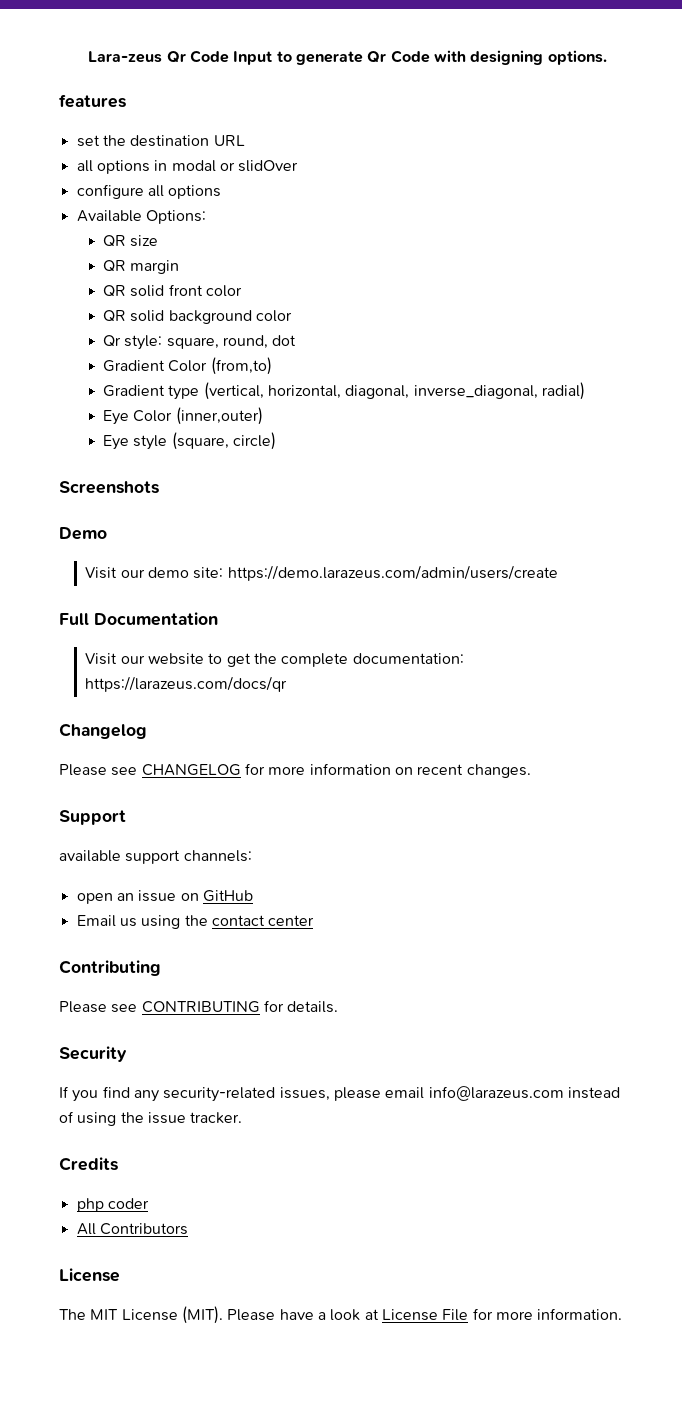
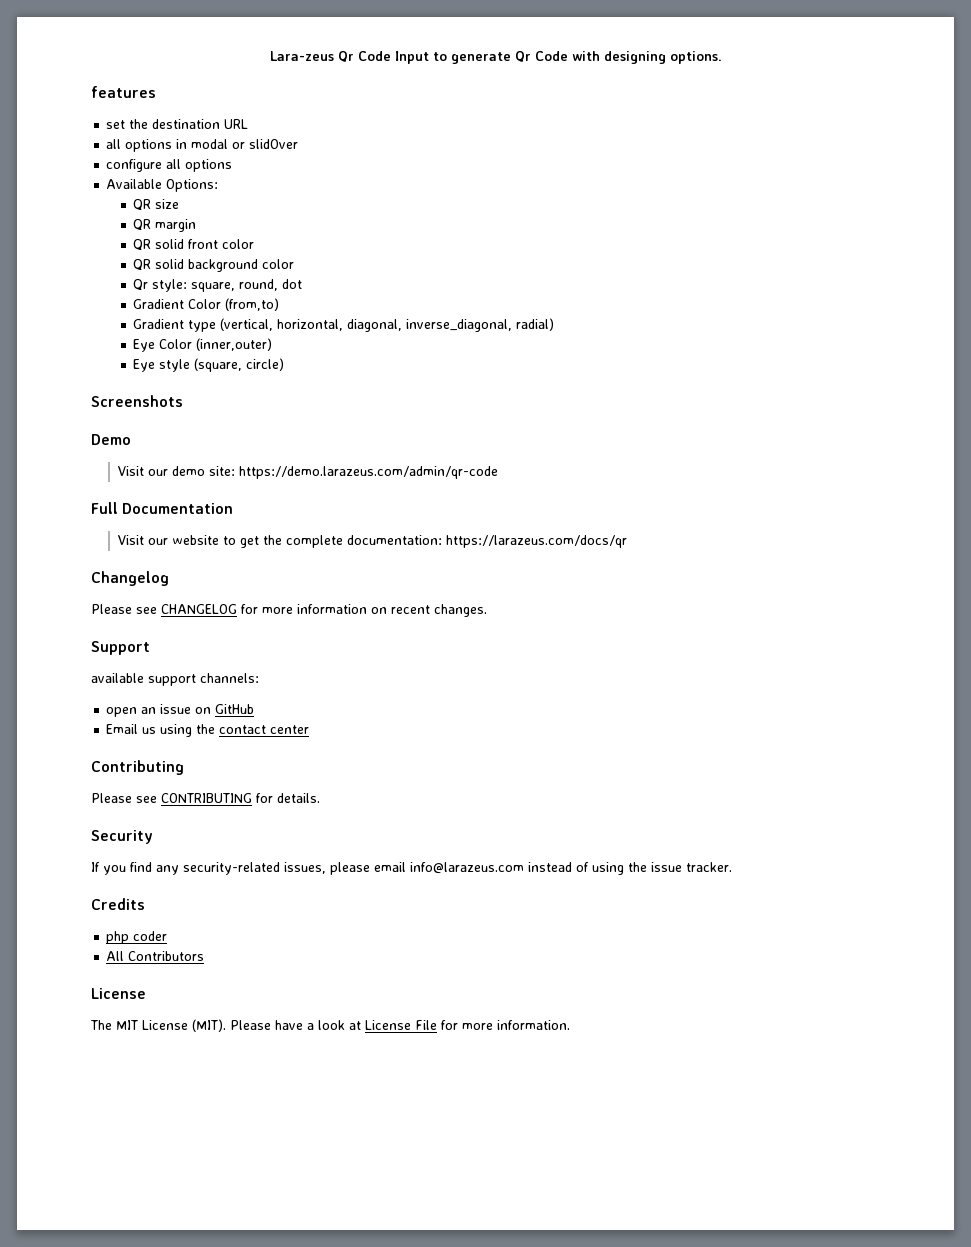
[227,565,558,581] https://demo.larazeus.com/admin/users/create -> [238,466,498,479] https://demo.larazeus.com/admin/qr-code

